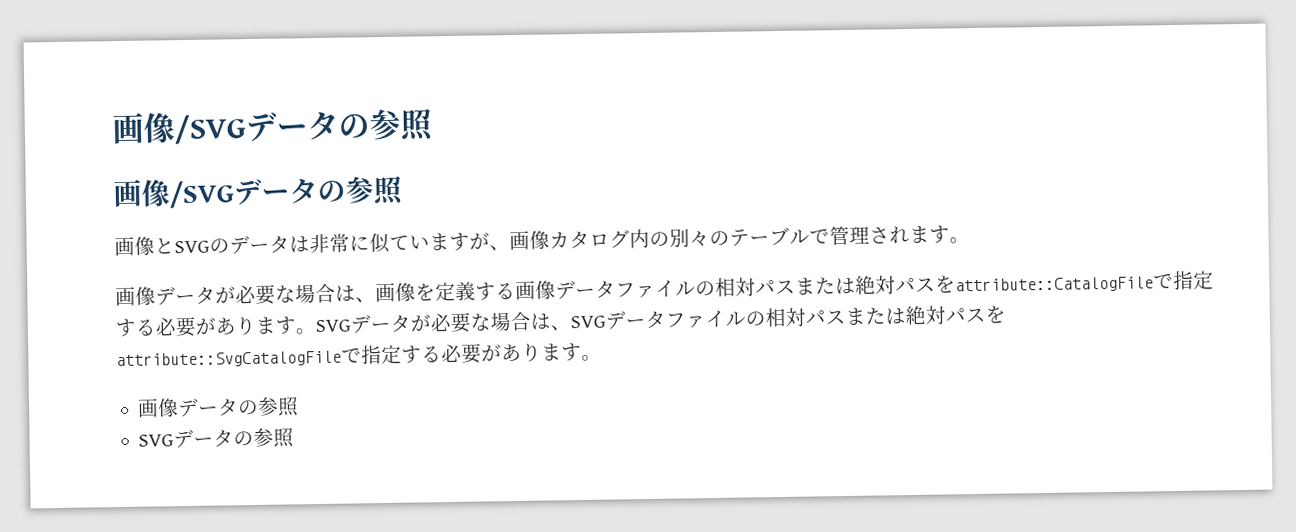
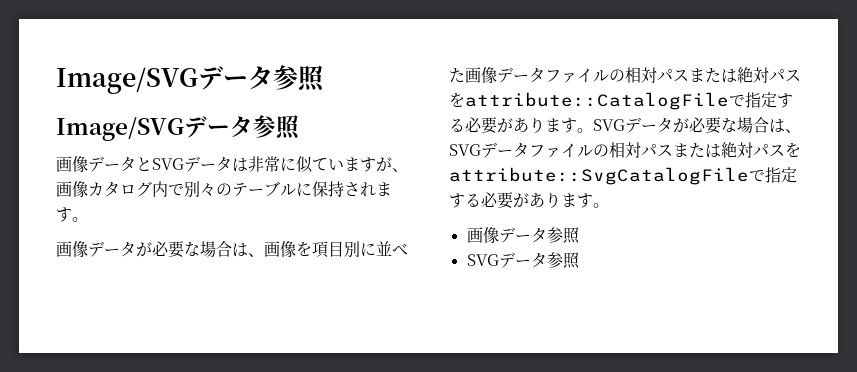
[112,108,435,145] [113,175,404,209] [114,236,230,257] 画像/SVGデータの参照 // 画像/SVGデータの参照 // 画像とSVGの -> [56,65,325,94] [56,115,300,141] [56,156,184,173] Image/SVGデータ参照 // Image/SVGデータ参照 // 画像データとSVG
[649,231,670,247] の -> [168,183,184,196] で
[809,225,870,246] で管理 -> [296,181,344,197] に保持
[435,281,516,302] 定義する -> [312,241,408,258] [449,68,465,83] 項目別に並べた
[237,399,260,416] の -> (547, 235) none
[233,430,255,447] の -> (547, 260) none

